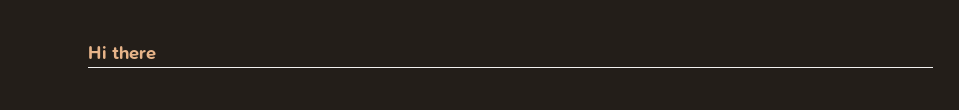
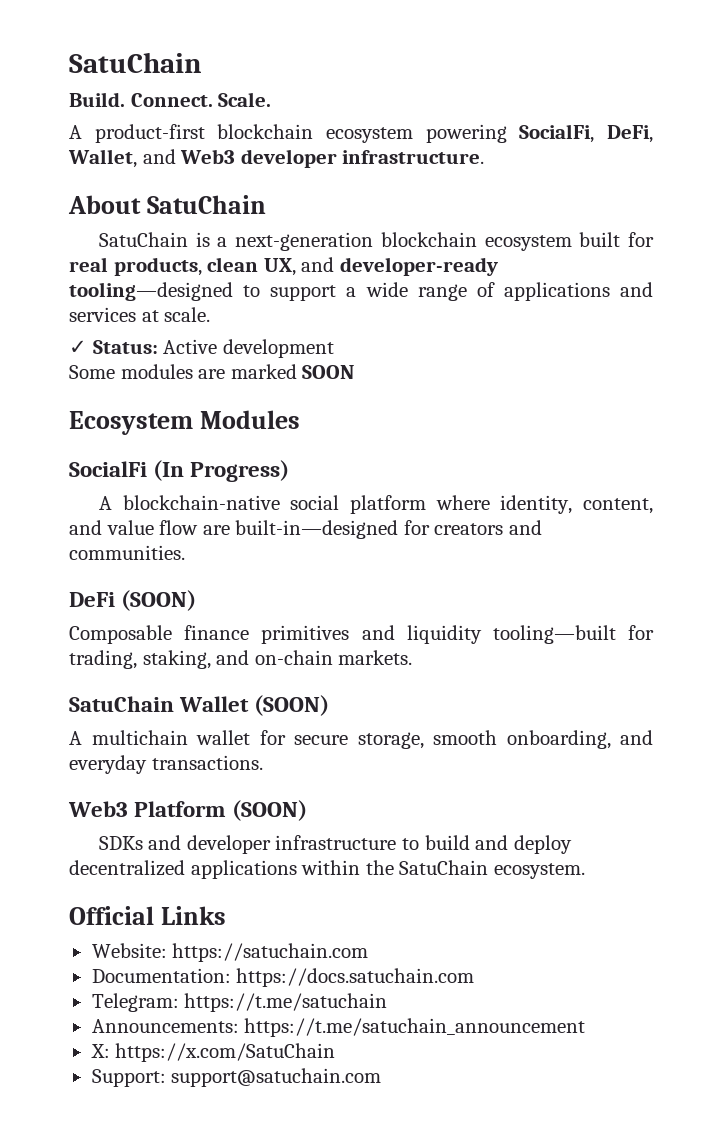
[88,46,156,60] Hi there -> [69,52,202,73] [69,92,272,107] [69,124,653,143] [68,149,485,168] [68,195,266,214] [98,232,654,251] [69,257,498,276] [69,282,653,301] [69,307,211,322] [69,339,334,358] [69,364,355,379] [69,410,300,435] [69,460,290,482] [98,495,654,514] [69,520,542,539] [69,545,185,560] [69,590,197,611] [69,625,654,644] [69,650,413,669] [69,695,330,716] [69,730,653,749] [69,755,263,774] [68,800,308,821] [98,835,572,854] [69,860,585,879] [69,906,226,925] [91,943,369,962] [91,968,475,987] [91,993,388,1012] [91,1018,586,1037] [90,1043,336,1062] [91,1068,382,1087] SatuChain // Build. Connect. Scale. // A product-first blockchain ecosystem powering SocialFi, DeFi, Wallet, and Web3 developer infrastructure. // About SatuChain // SatuChain is a next-generation blockchain ecosystem built for real products, clean UX, and developer-ready tooling—designed to support a wide range of applications and services at scale. // ✓ Status: Active development // Some modules are marked SOON // Ecosystem Modules // SocialFi (In Progress) // A blockchain-native social platform where identity, content, and value flow are built-in—designed for creators and communities. // DeFi (SOON) // Composable finance primitives and liquidity tooling—built for trading, staking, and on-chain markets. // SatuChain Wallet (SOON) // A multichain wallet for secure storage, smooth onboarding, and everyday transactions. // Web3 Platform (SOON) // SDKs and developer infrastructure to build and deploy decentralized applications within the SatuChain ecosystem. // Official Links // Website: https://satuchain.com // Documentation: https://docs.satuchain.com // Telegram: https://t.me/satuchain // Announcements: https://t.me/satuchain_announcement // X: https://x.com/SatuChain // Support: support@satuchain.com

